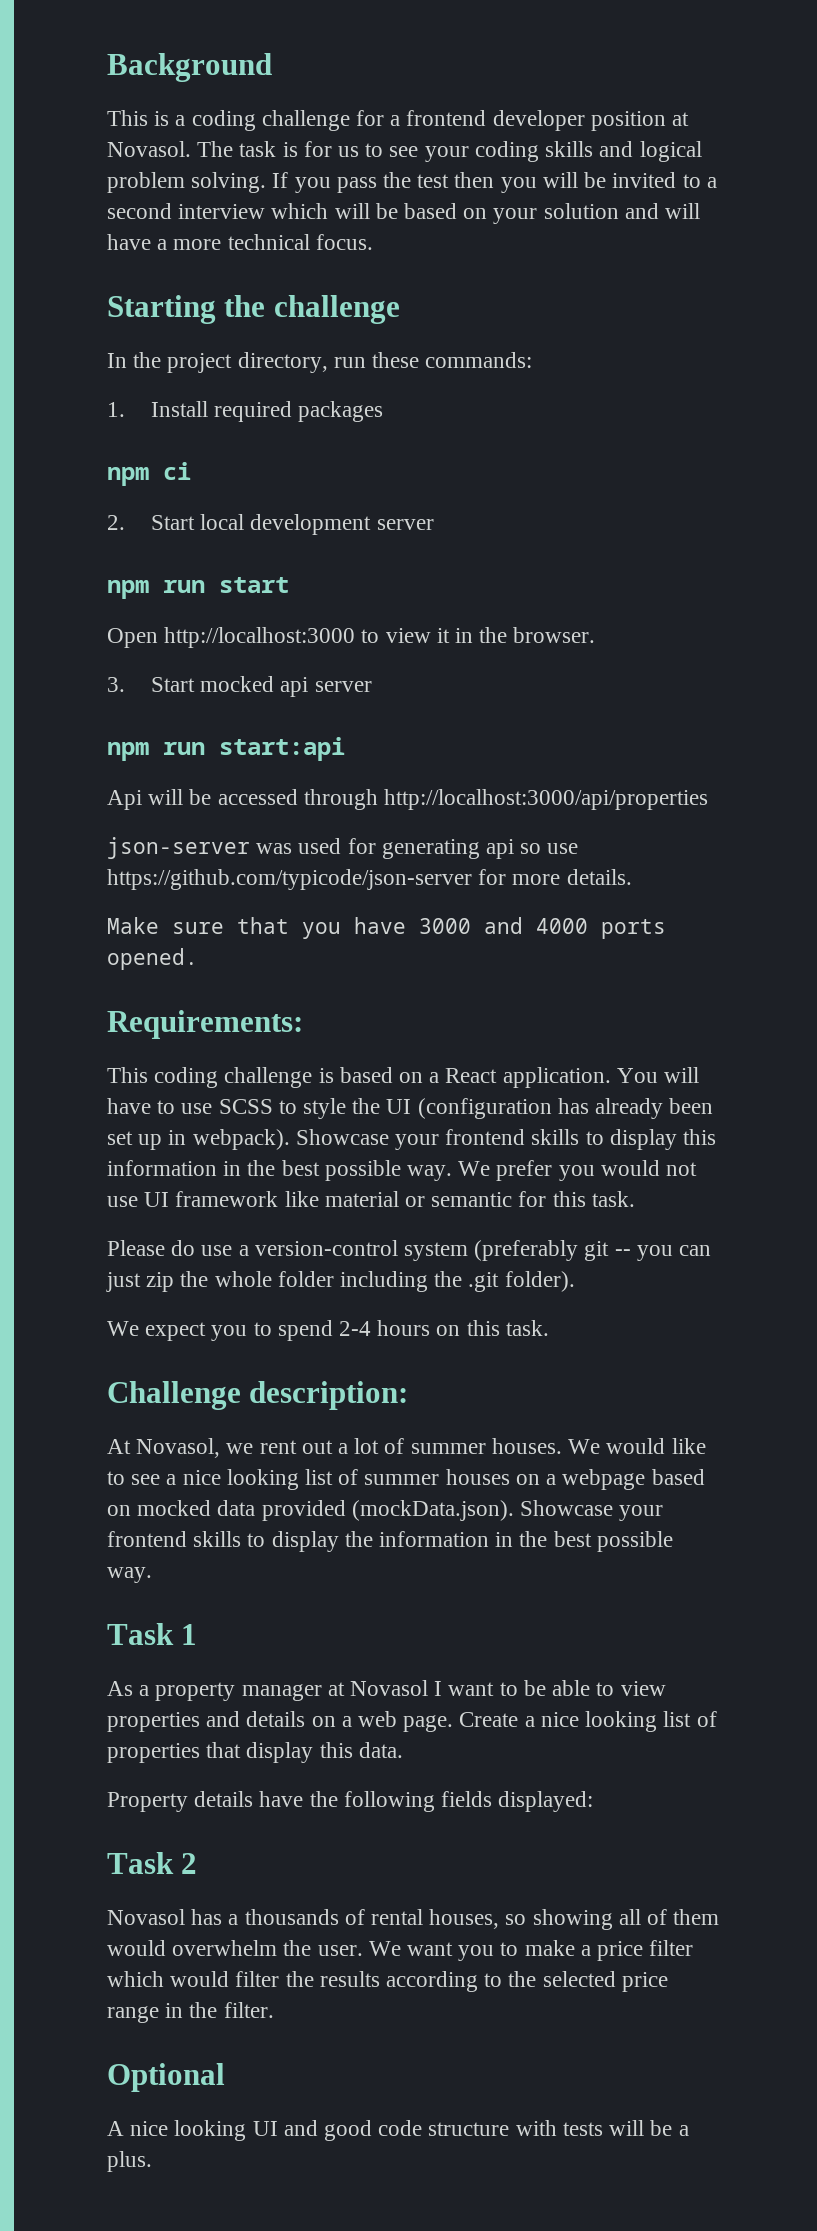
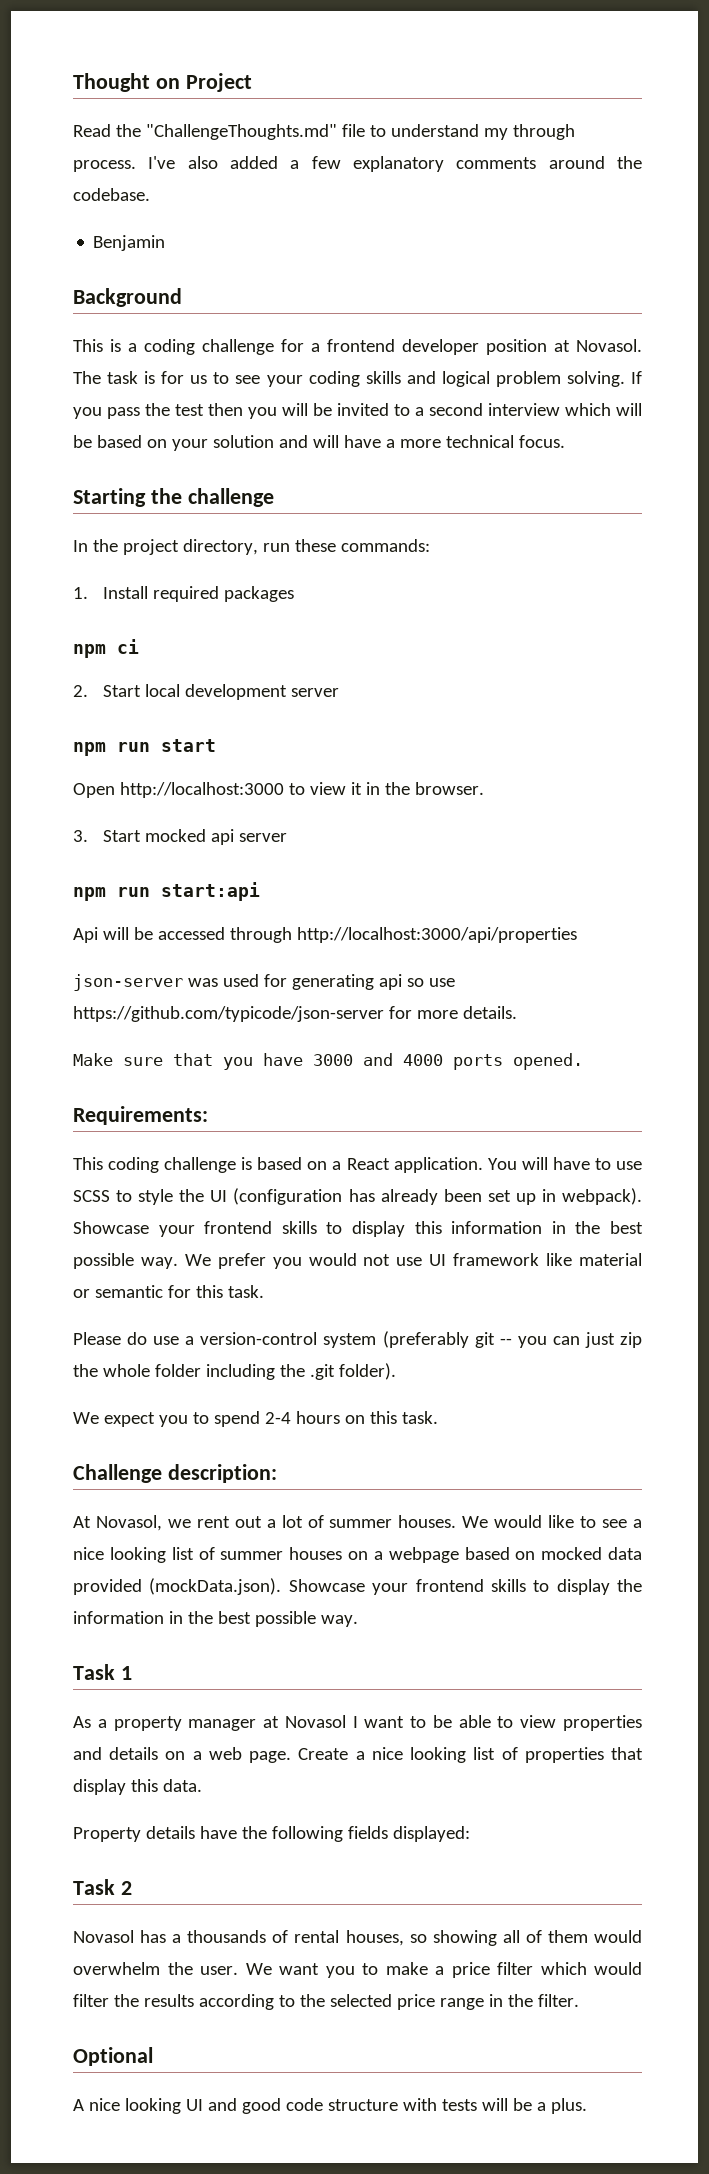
(107, 67) none -> [73,73,252,92] [73,124,575,140] [73,156,643,172] [73,188,150,201] [93,235,166,251] Thought on Project // Read the "ChallengeThoughts.md" file to understand my through process. I've also added a few explanatory comments around the codebase. // Benjamin //

